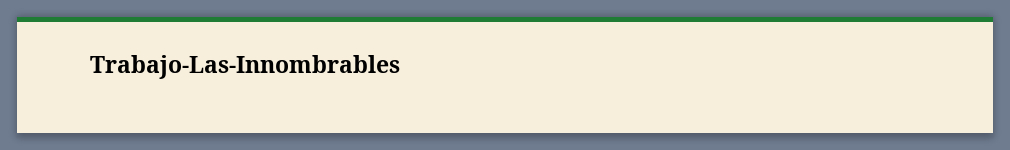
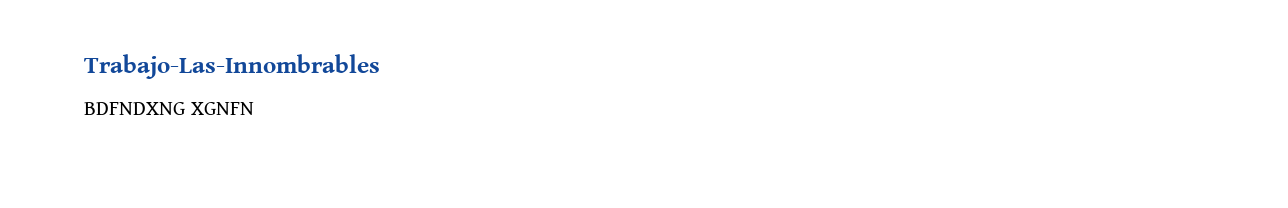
(400, 67) none -> [84,102,254,115] // BDFNDXNG XGNFN

